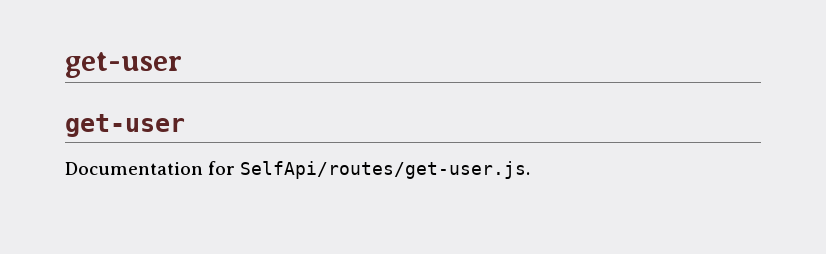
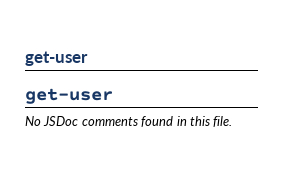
[65,161,531,179] Documentation for SelfApi/routes/get-user.js. -> [25,116,233,127] No JSDoc comments found in this file.

